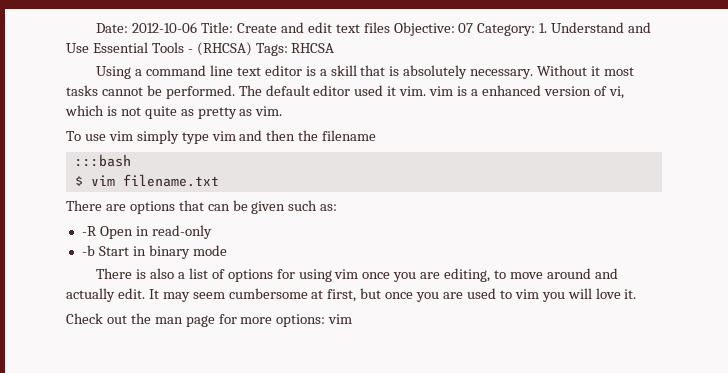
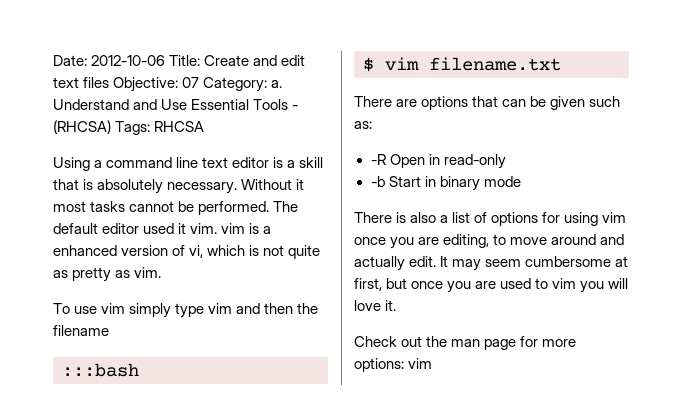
[539,23,548,33] 1. -> [271,80,283,88] a.

